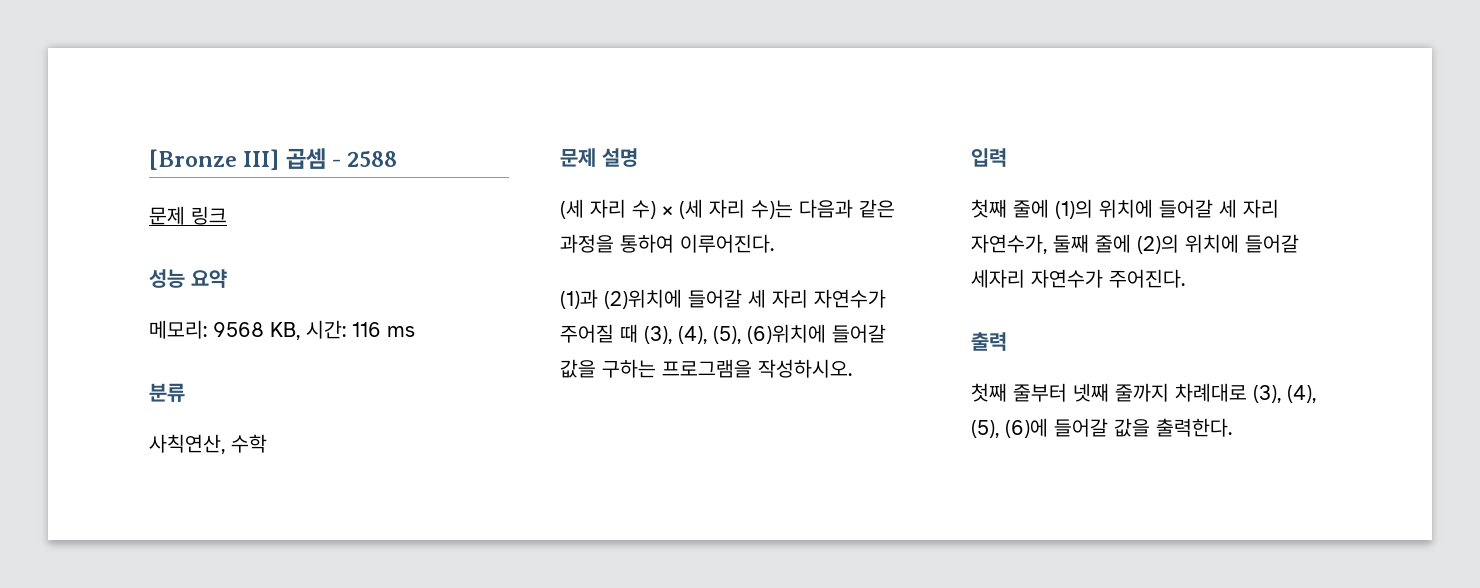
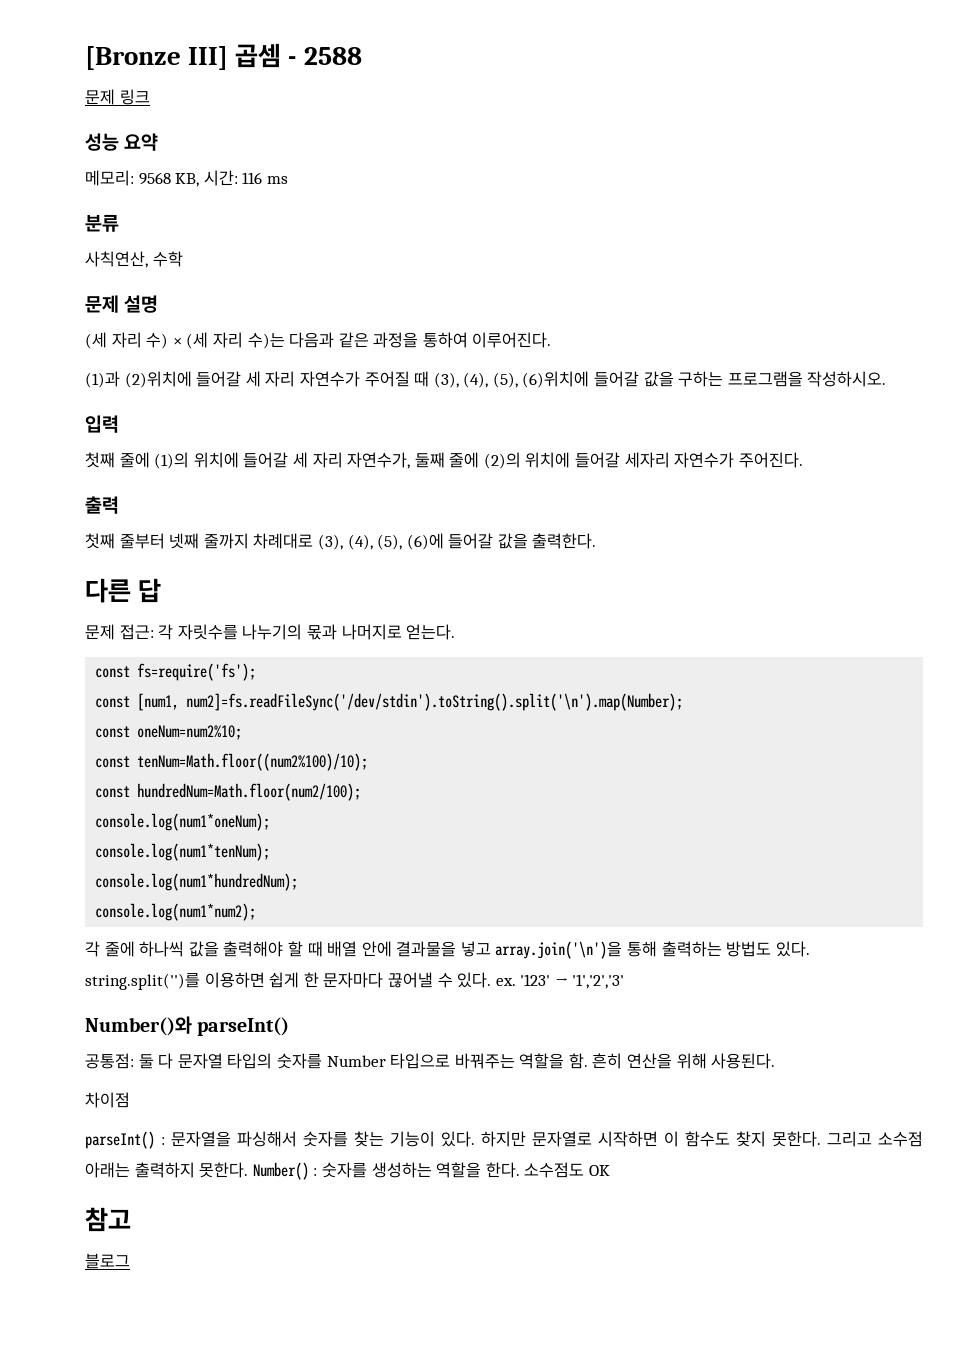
(1232, 427) none -> [85,578,162,603] [85,624,456,640] [95,663,257,681] [95,693,684,711] [95,725,243,740] [95,753,369,771] [95,783,362,801] [95,813,271,831] [95,843,271,861] [95,873,299,891] [95,903,257,921] [85,941,810,959] [85,972,625,990] [85,1016,290,1036] [85,1053,776,1069] [85,1092,130,1108] [85,1131,923,1149] [85,1162,610,1180] [85,1207,131,1232] [85,1253,130,1269] // 다른 답 // 문제 접근: 각 자릿수를 나누기의 몫과 나머지로 얻는다. // const fs=require('fs'); // const [num1, num2]=fs.readFileSync('/dev/stdin').toString().split('\n').map(Number); // const oneNum=num2%10; // const tenNum=Math.floor((num2%100)/10); // const hundredNum=Math.floor(num2/100); // console.log(num1*oneNum); // console.log(num1*tenNum); // console.log(num1*hundredNum); // console.log(num1*num2); // 각 줄에 하나씩 값을 출력해야 할 때 배열 안에 결과물을 넣고 array.join('\n')을 통해 출력하는 방법도 있다. string.split('')를 이용하면 쉽게 한 문자마다 끊어낼 수 있다. ex. '123' → '1','2','3' // Number()와 parseInt() // 공통점: 둘 다 문자열 타입의 숫자를 Number 타입으로 바꿔주는 역할을 함. 흔히 연산을 위해 사용된다. // 차이점 // parseInt() : 문자열을 파싱해서 숫자를 찾는 기능이 있다. 하지만 문자열로 시작하면 이 함수도 찾지 못한다. 그리고 소수점 아래는 출력하지 못한다. Number() : 숫자를 생성하는 역할을 한다. 소수점도 OK // 참고 // 블로그

